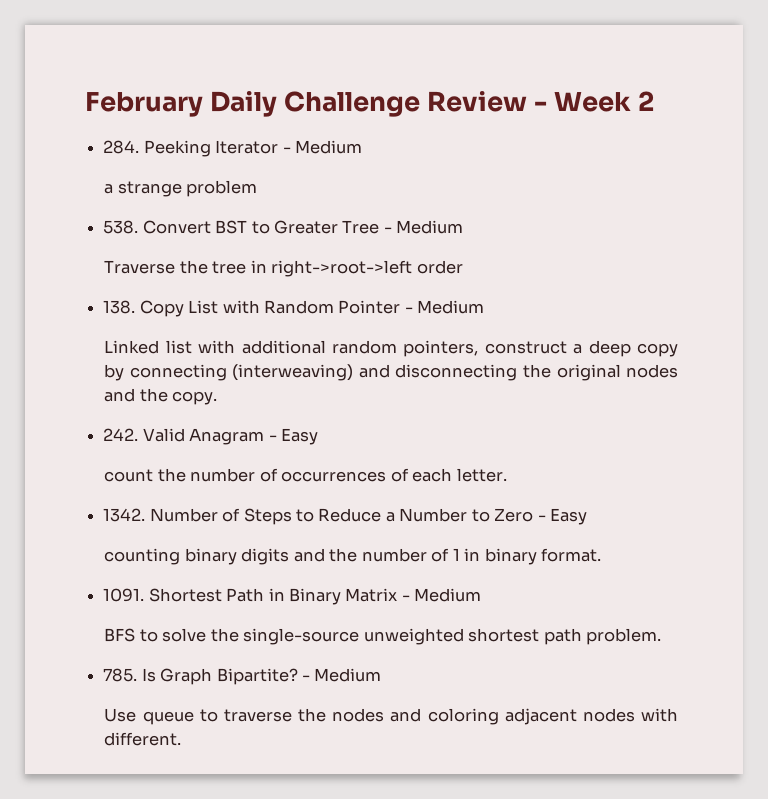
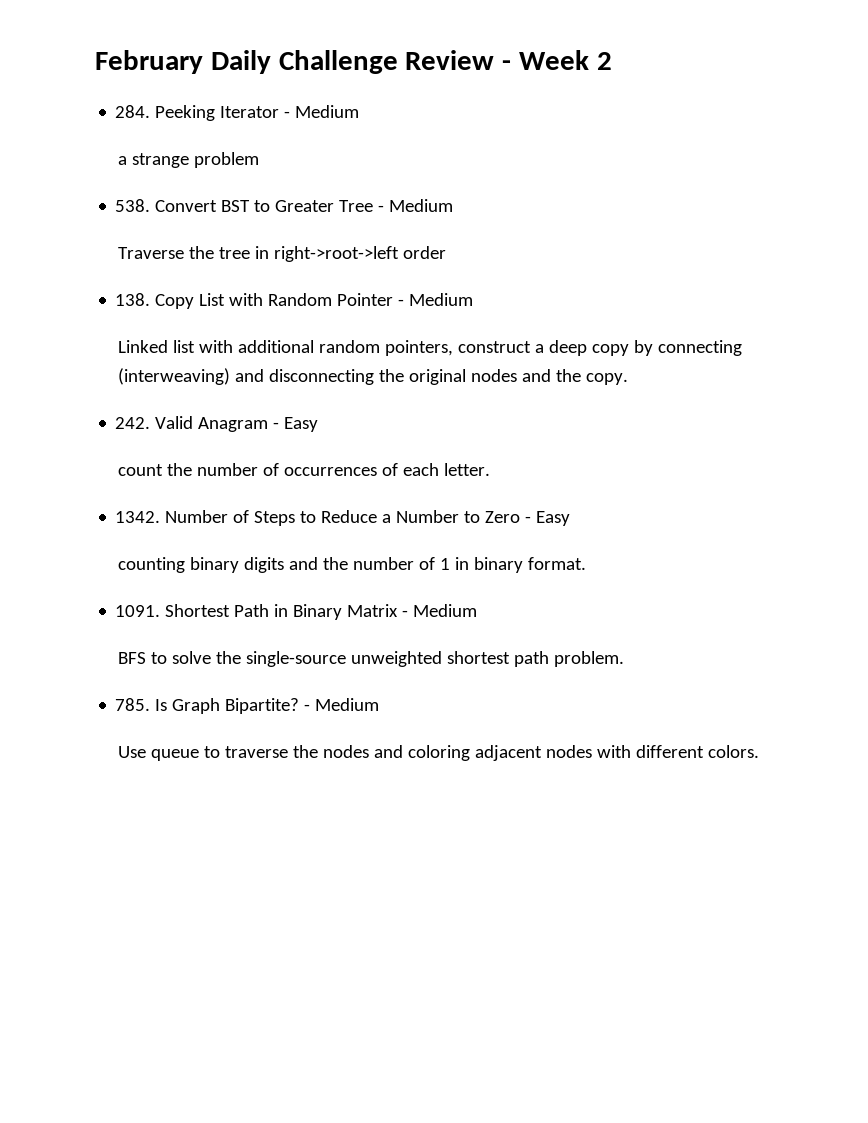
[104,732,182,746] different. -> [635,745,759,758] different colors.

